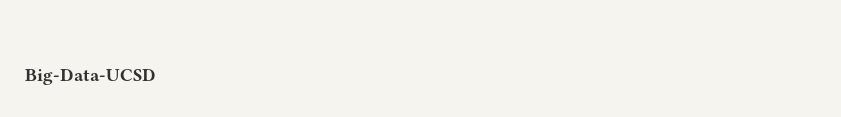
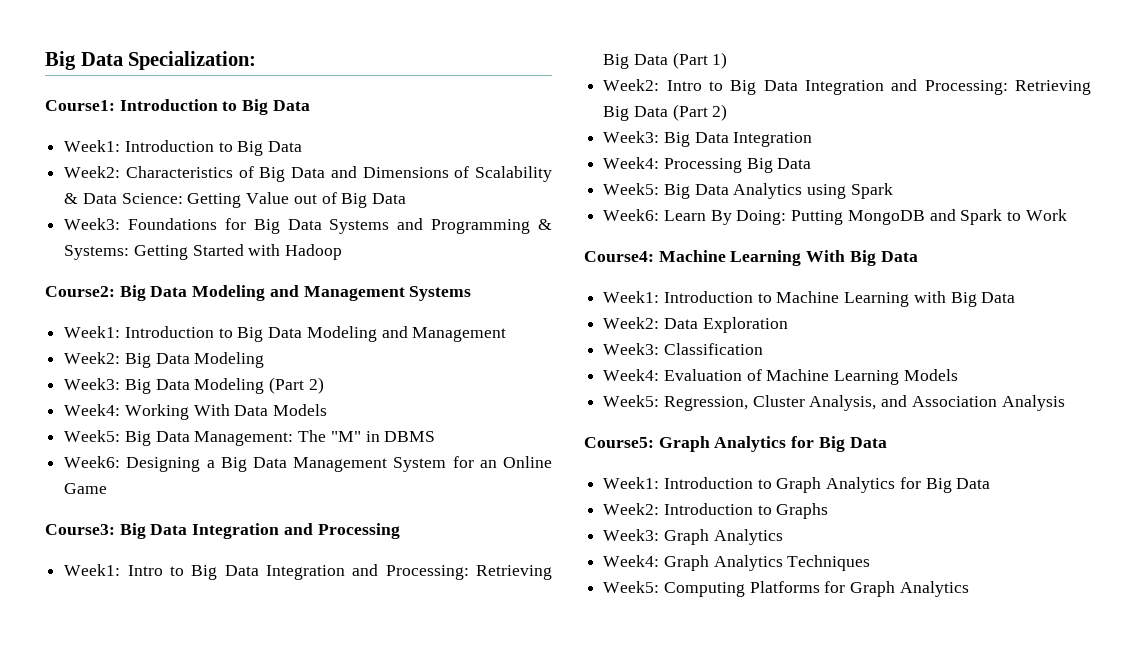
[25,68,156,85] Big-Data-UCSD -> [45,51,257,70] [45,99,310,115] [64,140,303,156] [64,166,552,182] [64,192,407,208] [64,218,552,234] [64,244,343,260] [45,285,472,301] [64,326,507,342] [64,352,265,368] [64,377,324,394] [64,404,328,420] [64,430,436,446] [64,456,553,472] [64,483,108,494] [45,523,400,539] [64,564,552,580] [603,52,728,69] [603,79,1091,95] [603,104,728,121] [603,131,813,147] [603,157,812,173] [603,183,893,199] [603,209,1067,225] [584,250,918,266] [603,291,1016,307] [603,317,788,333] [603,343,763,355] [603,369,958,385] [603,395,1065,411] [584,436,887,452] [603,477,991,493] [603,503,829,519] [603,529,783,545] [603,555,871,571] [603,581,969,597] Big Data Specialization: // Course1: Introduction to Big Data // Week1: Introduction to Big Data // Week2: Characteristics of Big Data and Dimensions of Scalability & Data Science: Getting Value out of Big Data // Week3: Foundations for Big Data Systems and Programming & Systems: Getting Started with Hadoop // Course2: Big Data Modeling and Management Systems // Week1: Introduction to Big Data Modeling and Management // Week2: Big Data Modeling // Week3: Big Data Modeling (Part 2) // Week4: Working With Data Models // Week5: Big Data Management: The "M" in DBMS // Week6: Designing a Big Data Management System for an Online Game // Course3: Big Data Integration and Processing // Week1: Intro to Big Data Integration and Processing: Retrieving Big Data (Part 1) // Week2: Intro to Big Data Integration and Processing: Retrieving Big Data (Part 2) // Week3: Big Data Integration // Week4: Processing Big Data // Week5: Big Data Analytics using Spark // Week6: Learn By Doing: Putting MongoDB and Spark to Work // Course4: Machine Learning With Big Data // Week1: Introduction to Machine Learning with Big Data // Week2: Data Exploration // Week3: Classification // Week4: Evaluation of Machine Learning Models // Week5: Regression, Cluster Analysis, and Association Analysis // Course5: Graph Analytics for Big Data // Week1: Introduction to Graph Analytics for Big Data // Week2: Introduction to Graphs // Week3: Graph Analytics // Week4: Graph Analytics Techniques // Week5: Computing Platforms for Graph Analytics

